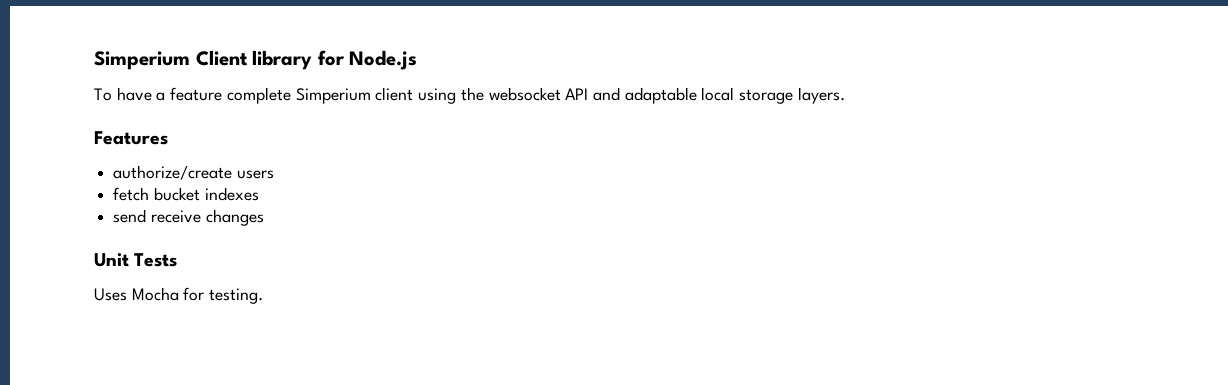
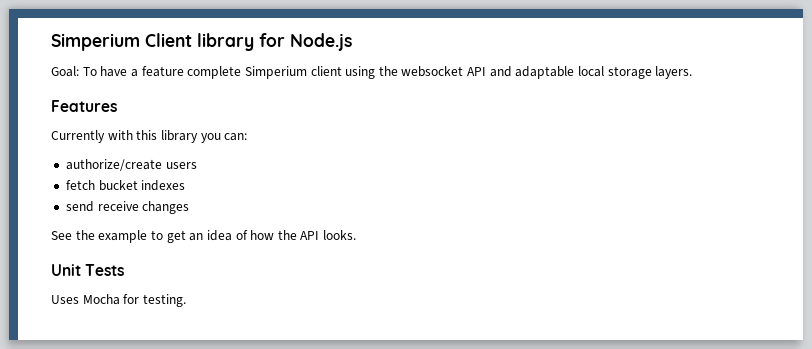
(418, 60) none -> [51,66,79,77] Goal:
(168, 138) none -> [51,130,248,143] // Currently with this library you can:
(264, 217) none -> [51,230,357,243] // See the example to get an idea of how the API looks.

